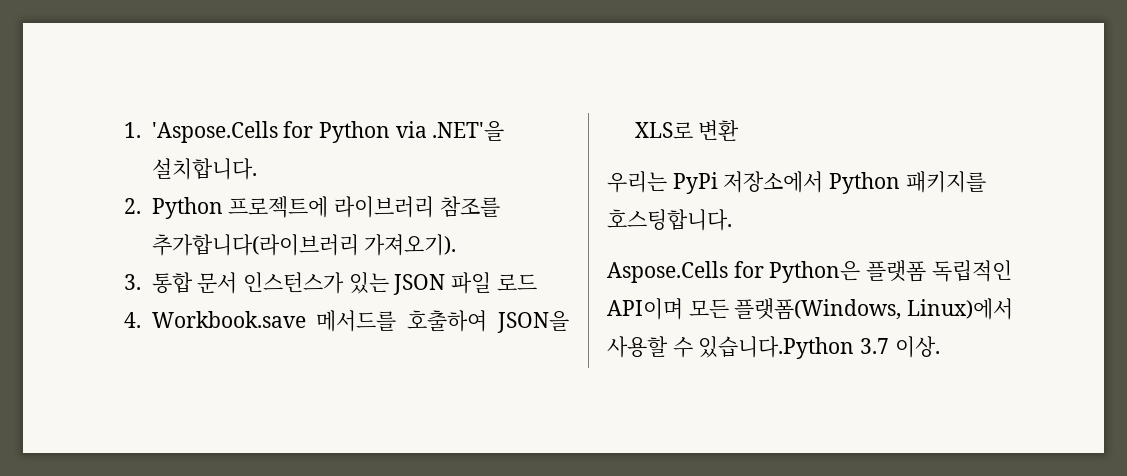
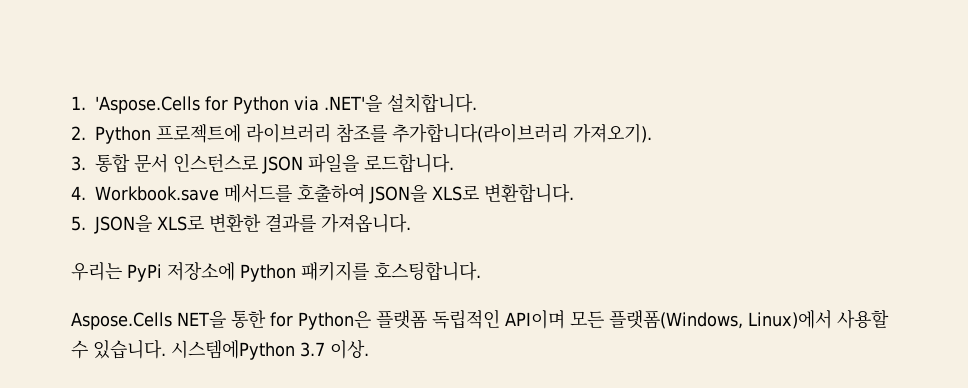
[242,272,537,295] 인스턴스가 있는 JSON 파일 로드 -> [173,153,454,174] 인스턴스로 JSON 파일을 로드합니다.
[698,120,740,141] 변환 -> [483,183,574,203] [71,213,411,234] 변환합니다. // 5. JSON을 XLS로 변환한 결과를 가져옵니다.
[723,171,824,193] 저장소에서 -> [167,262,235,281] 저장소에
(728, 272) none -> [177,310,266,328] NET을 통한
[698,336,855,359] 있습니다.Python -> [93,339,295,360] 있습니다. 시스템에Python

